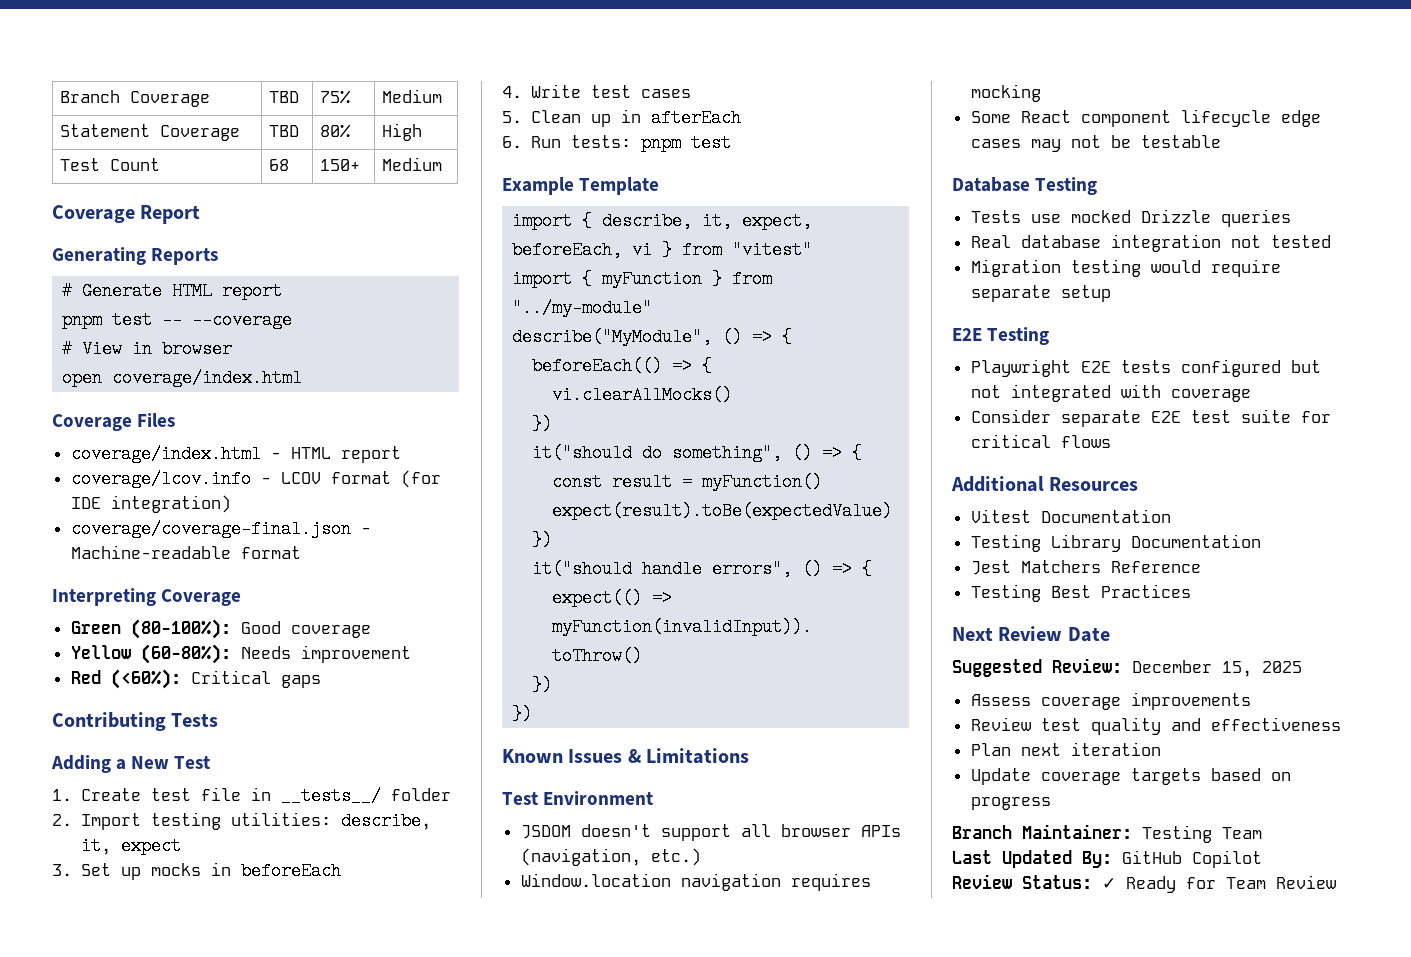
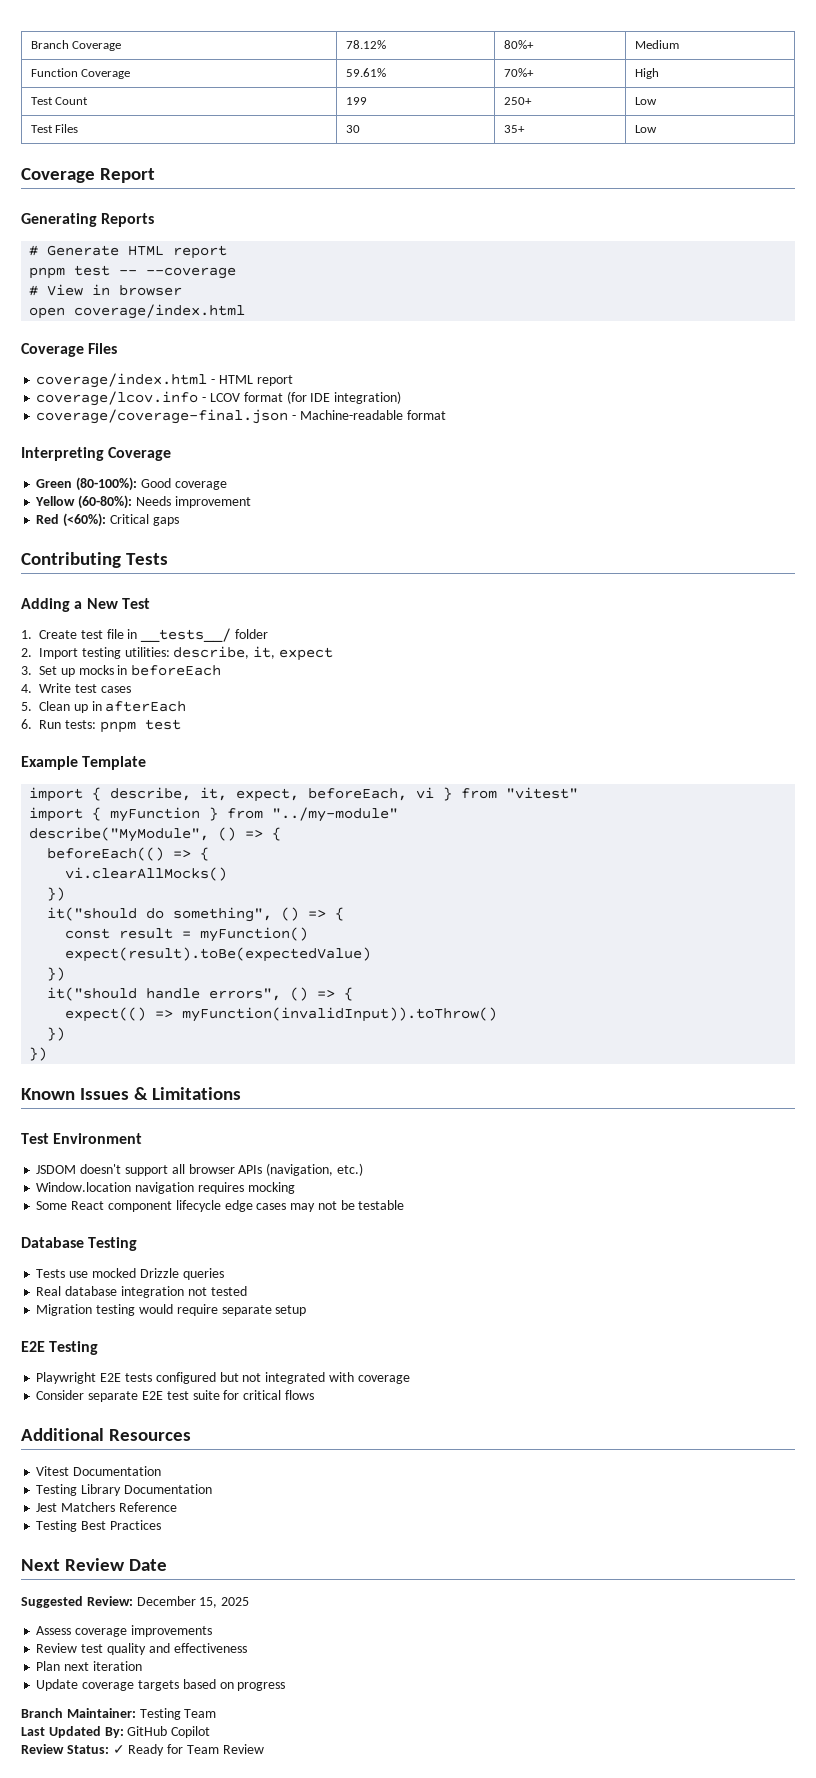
[268,91,299,103] [319,90,351,104] [381,89,442,103] [59,124,240,141] [268,125,299,137] [319,124,351,138] TBD | 75% | Medium // Statement Coverage | TBD | 80% -> [346,40,387,49] [504,40,535,49] [635,40,680,49] [31,68,131,79] [346,68,387,77] [504,68,535,77] 78.12% | 80%+ | Medium // Function Coverage | 59.61% | 70%+
[268,159,289,171] [319,159,360,171] [381,157,442,171] 68 | 150+ | Medium -> [346,97,368,105] [504,97,533,105] [635,97,658,105] [31,124,79,133] [346,125,361,133] [504,125,526,133] [635,125,658,133] 199 | 250+ | Low // Test Files | 30 | 35+ | Low

